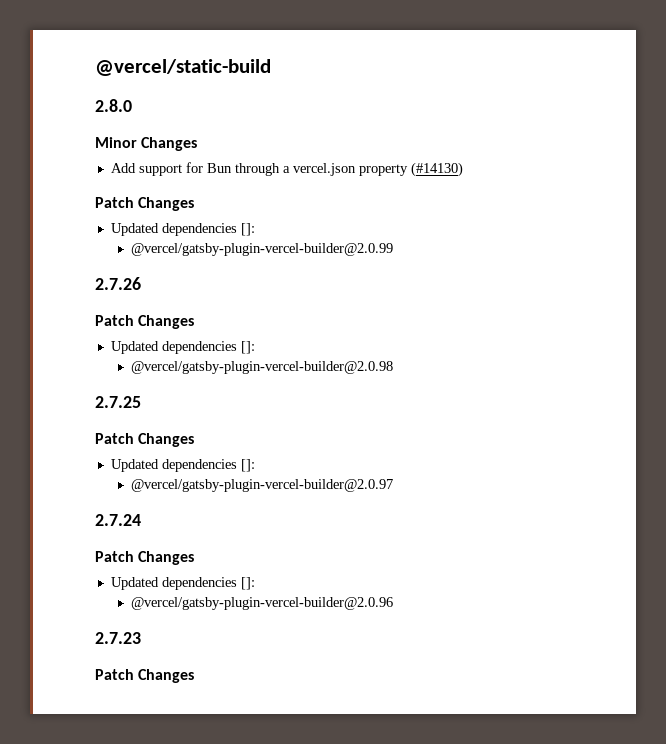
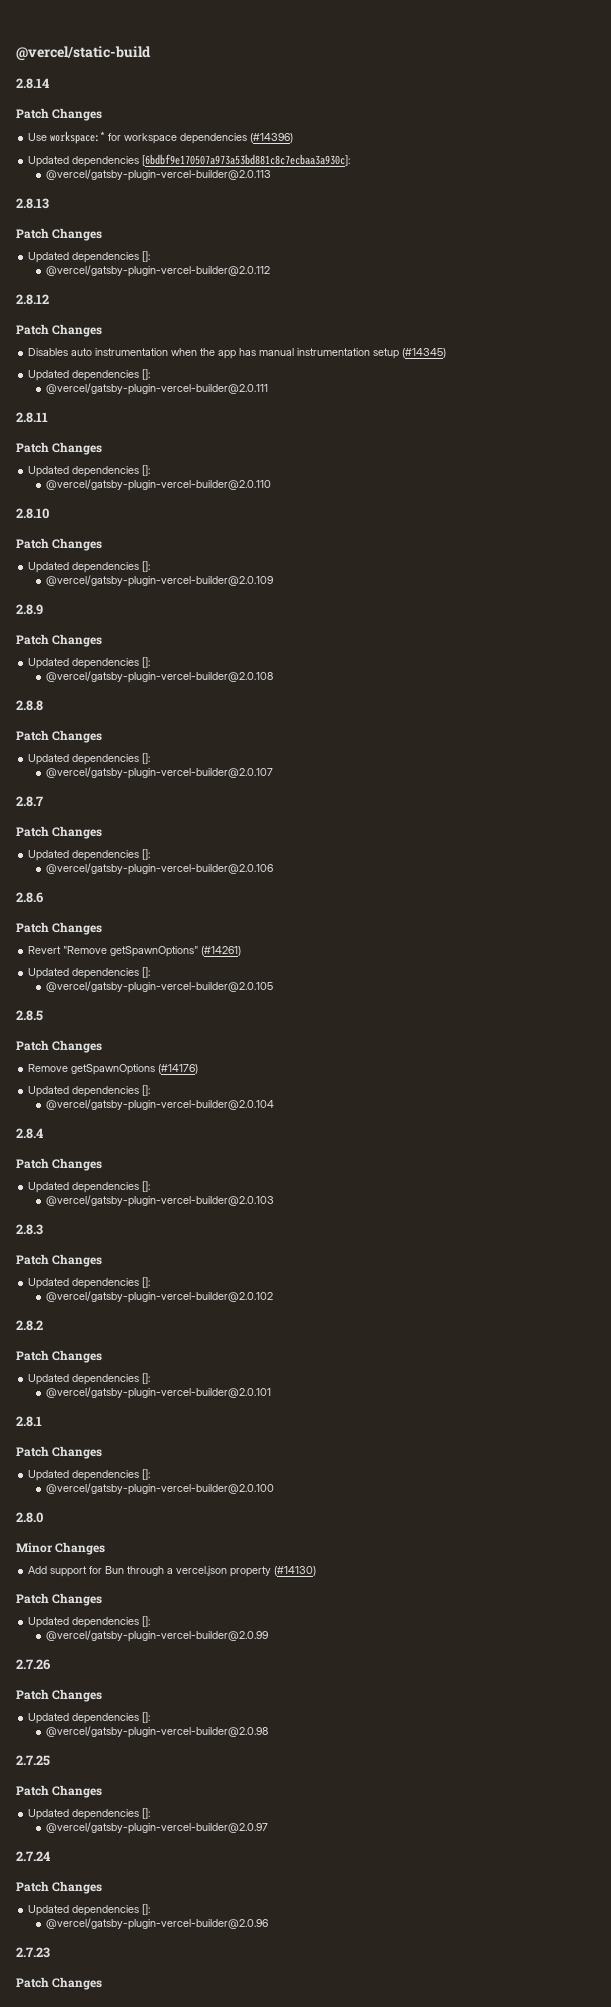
(271, 67) none -> [16,78,49,89] [16,108,103,121] [28,131,294,144] [28,154,351,167] [46,169,272,181] [16,198,49,209] [16,228,103,241] [28,251,151,263] [46,265,271,277] [16,294,49,305] [16,324,103,337] [28,348,447,359] [28,369,151,381] [46,383,269,395] [16,412,48,423] [16,442,103,455] [28,465,151,477] [46,479,272,491] [16,508,49,519] [16,538,103,551] [28,561,151,573] [46,575,274,587] [16,604,43,615] [16,634,103,647] [28,657,151,669] [46,671,274,683] [16,700,43,711] [16,730,103,743] [28,753,151,765] [46,767,274,779] [16,796,43,807] [16,826,103,839] [28,849,151,861] [46,863,274,875] [16,892,43,903] [16,922,103,935] [28,946,242,957] [28,967,151,979] [46,981,274,993] [16,1010,43,1021] [16,1040,103,1053] [28,1064,199,1075] [28,1085,151,1097] [46,1099,275,1111] [16,1128,43,1139] [16,1158,103,1171] [28,1181,151,1193] [46,1195,275,1207] [16,1224,43,1235] [16,1254,103,1267] [28,1277,151,1289] [46,1291,274,1303] [16,1320,43,1331] [16,1350,103,1363] [28,1373,151,1385] [46,1387,272,1399] [16,1416,42,1427] [16,1446,103,1459] [28,1469,151,1481] [46,1483,275,1495] // 2.8.14 // Patch Changes // Use workspace:* for workspace dependencies (#14396) // Updated dependencies [6bdbf9e170507a973a53bd881c8c7ecbaa3a930c]: // @vercel/gatsby-plugin-vercel-builder@2.0.113 // 2.8.13 // Patch Changes // Updated dependencies []: // @vercel/gatsby-plugin-vercel-builder@2.0.112 // 2.8.12 // Patch Changes // Disables auto instrumentation when the app has manual instrumentation setup (#14345) // Updated dependencies []: // @vercel/gatsby-plugin-vercel-builder@2.0.111 // 2.8.11 // Patch Changes // Updated dependencies []: // @vercel/gatsby-plugin-vercel-builder@2.0.110 // 2.8.10 // Patch Changes // Updated dependencies []: // @vercel/gatsby-plugin-vercel-builder@2.0.109 // 2.8.9 // Patch Changes // Updated dependencies []: // @vercel/gatsby-plugin-vercel-builder@2.0.108 // 2.8.8 // Patch Changes // Updated dependencies []: // @vercel/gatsby-plugin-vercel-builder@2.0.107 // 2.8.7 // Patch Changes // Updated dependencies []: // @vercel/gatsby-plugin-vercel-builder@2.0.106 // 2.8.6 // Patch Changes // Revert "Remove getSpawnOptions" (#14261) // Updated dependencies []: // @vercel/gatsby-plugin-vercel-builder@2.0.105 // 2.8.5 // Patch Changes // Remove getSpawnOptions (#14176) // Updated dependencies []: // @vercel/gatsby-plugin-vercel-builder@2.0.104 // 2.8.4 // Patch Changes // Updated dependencies []: // @vercel/gatsby-plugin-vercel-builder@2.0.103 // 2.8.3 // Patch Changes // Updated dependencies []: // @vercel/gatsby-plugin-vercel-builder@2.0.102 // 2.8.2 // Patch Changes // Updated dependencies []: // @vercel/gatsby-plugin-vercel-builder@2.0.101 // 2.8.1 // Patch Changes // Updated dependencies []: // @vercel/gatsby-plugin-vercel-builder@2.0.100

